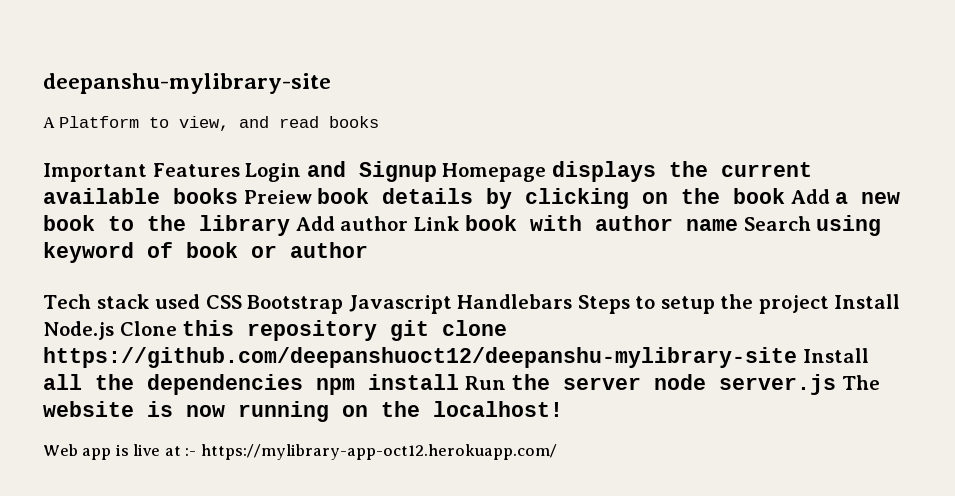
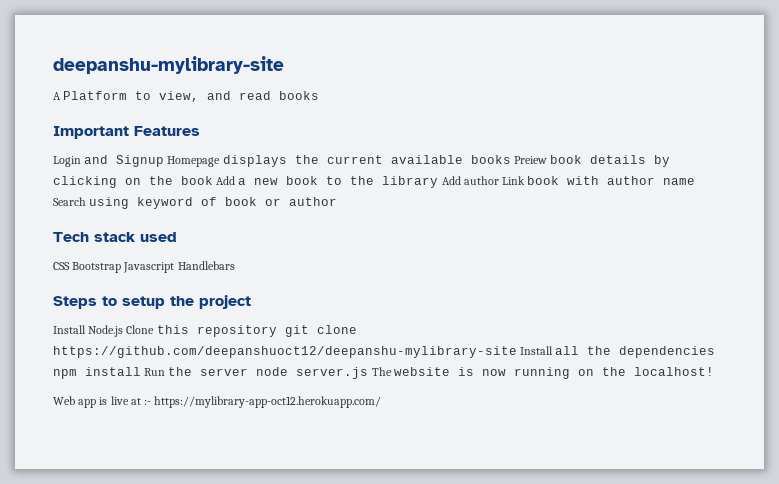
(240, 170) none -> (200, 131) //
(201, 301) none -> (177, 237) //
(573, 301) none -> (235, 265) //
(829, 304) none -> (251, 302) //

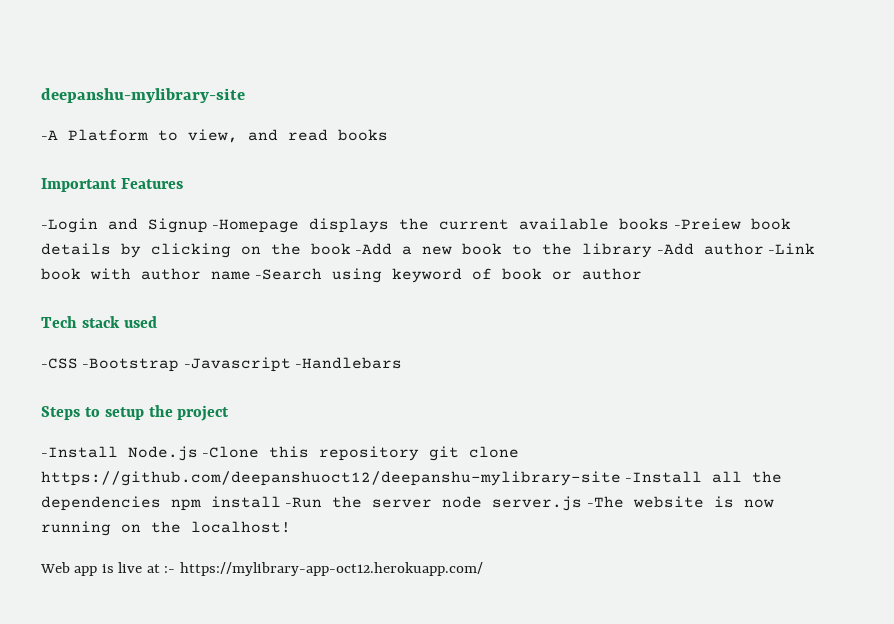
[53,92,61,100] A -> [41,130,58,140] -A
[53,156,81,167] Login -> [41,218,98,233] -Login
[167,156,221,167] Homepage -> [212,219,300,233] -Homepage
[513,156,547,164] Preiew -> [673,218,741,230] -Preiew
[216,176,236,185] Add -> [355,243,393,255] -Add
[441,176,526,185] Add author Link -> [656,243,816,255] -Add author -Link
[53,197,86,206] Search -> [255,268,323,280] -Search
[53,261,235,273] CSS Bootstrap Javascript Handlebars -> [41,357,403,372] -CSS -Bootstrap -Javascript -Handlebars
[53,325,155,337] Install Node.js Clone -> [41,446,260,461] -Install Node.js -Clone
[520,346,554,355] Install -> [625,471,703,483] -Install
[144,368,166,376] Run -> [285,497,323,508] -Run
[371,367,392,376] The -> [586,496,624,508] -The

